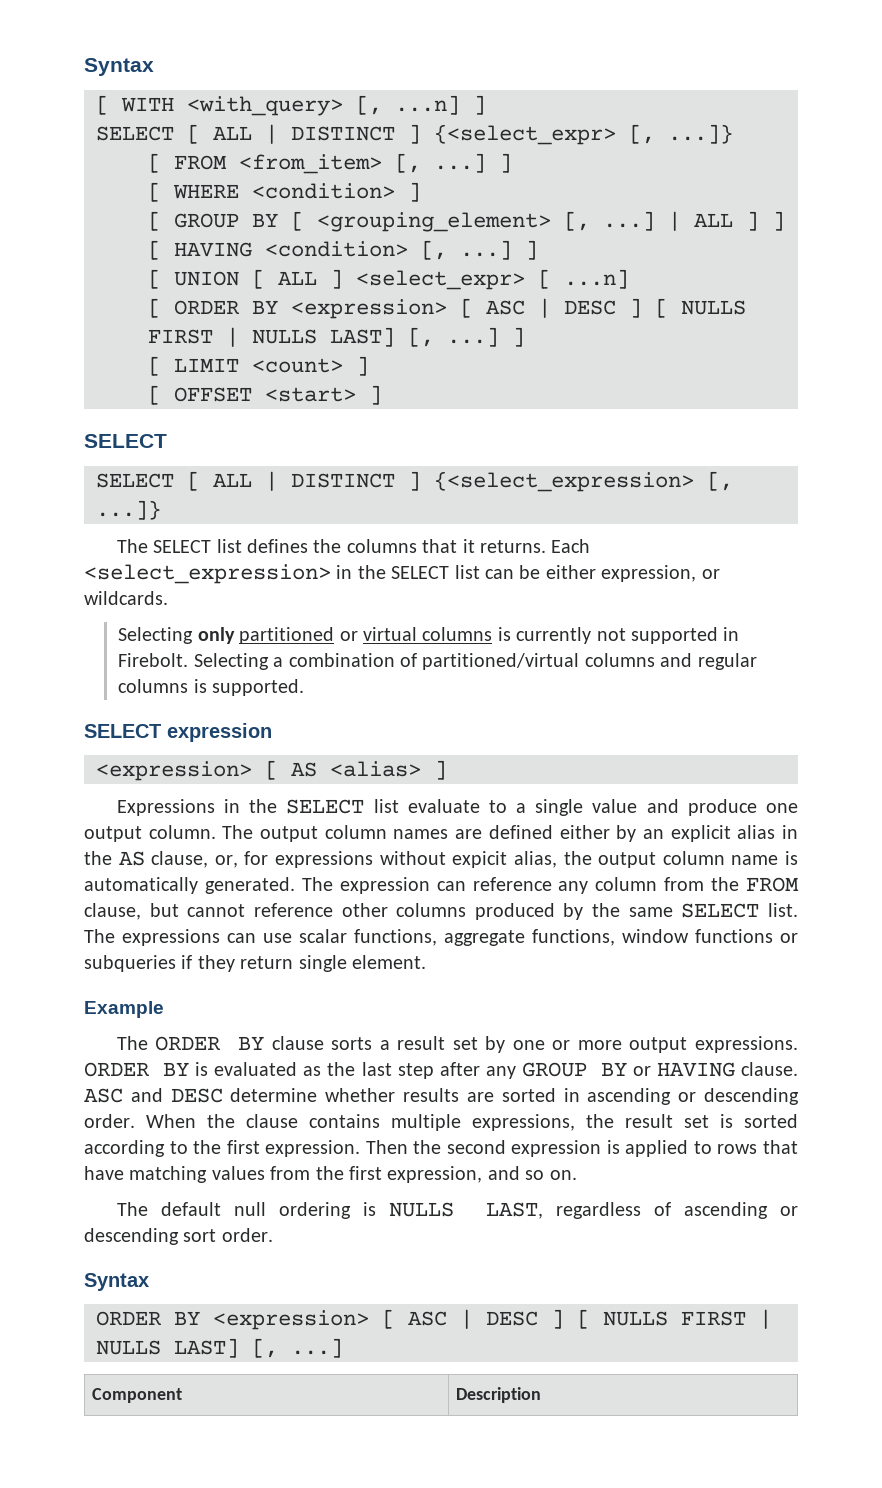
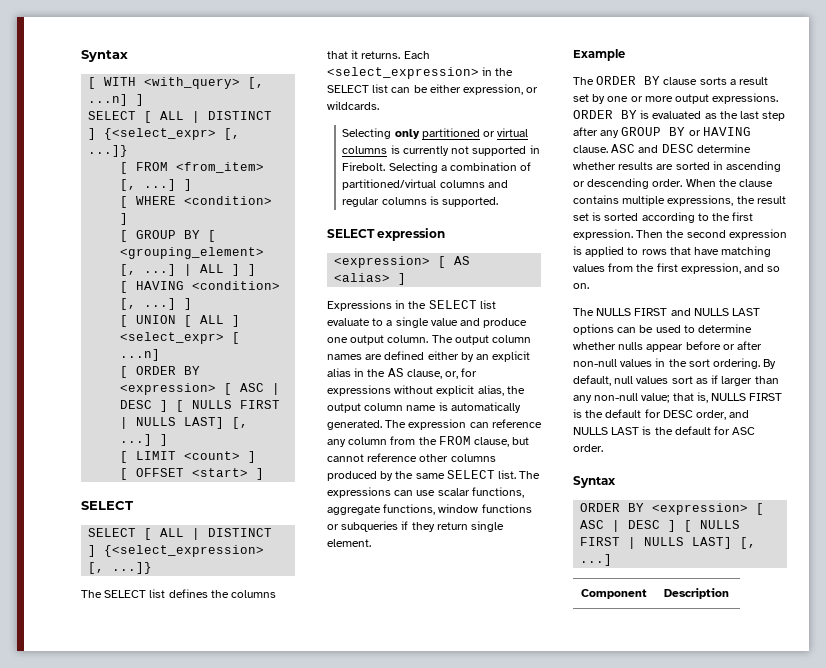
[452,851,508,868] expicit -> [436,385,475,396] explicit
[160,1202,798,1219] [84,1228,217,1245] default null ordering is NULLS LAST, regardless of ascending or descending sort -> [596,308,761,316] [573,324,753,335] [573,341,763,352] [573,358,777,369] [573,375,779,386] [573,392,783,403] [573,409,750,420] [573,426,756,435] NULLS FIRST and NULLS LAST options can be used to determine whether nulls appear before or after non-null values in the sort ordering. By default, null values sort as if larger than any non-null value; that is, NULLS FIRST is the default for DESC order, and NULLS LAST is the default for ASC

